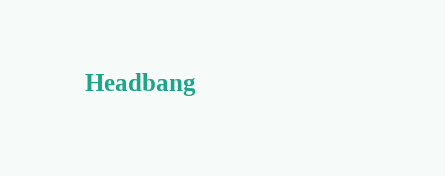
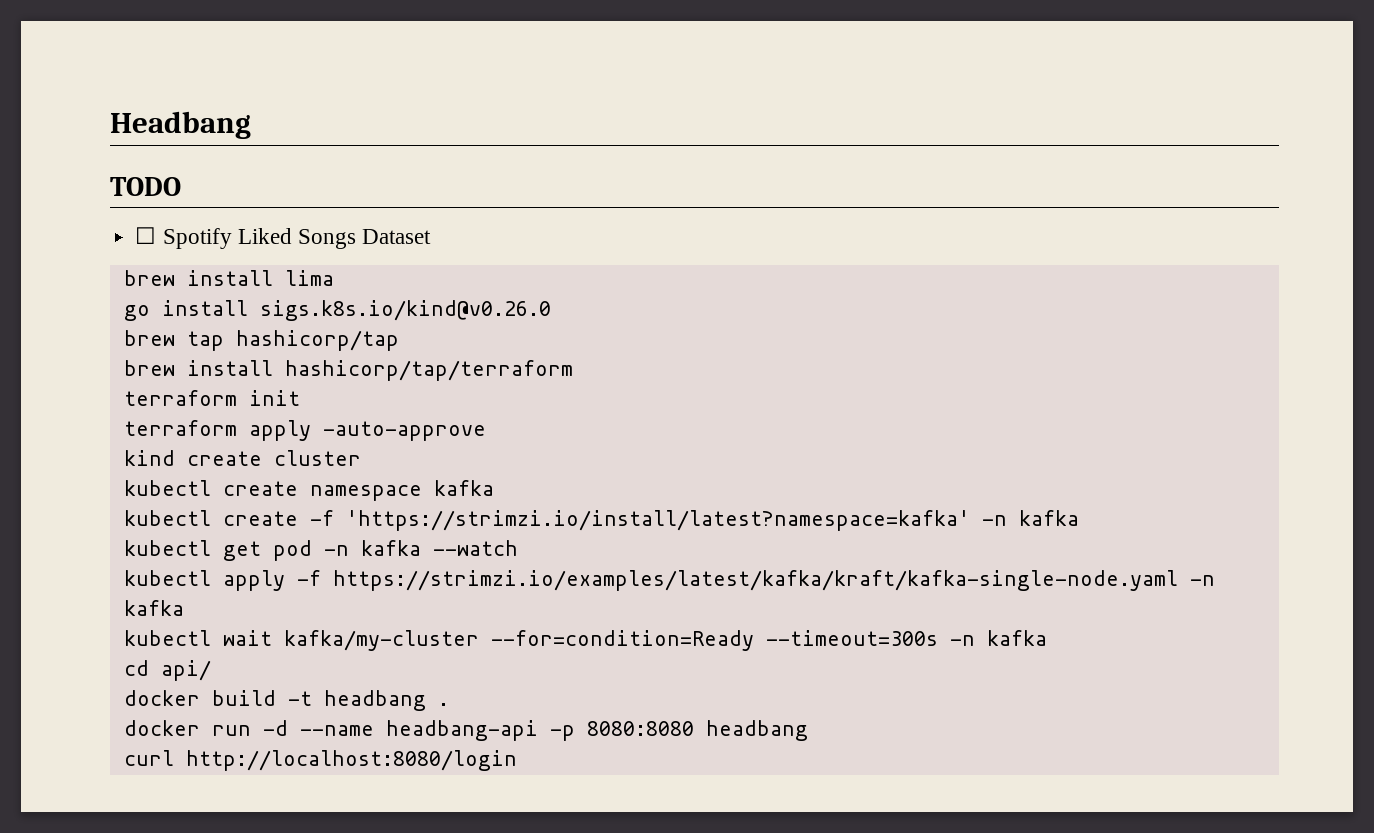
(196, 84) none -> [110,177,181,196] [135,227,432,249] [123,270,334,286] [123,300,551,321] [123,330,399,351] [123,360,573,381] [123,390,300,406] [123,420,486,441] [123,450,361,466] [123,480,494,501] [123,510,1079,531] [123,540,518,561] [123,570,1215,591] [123,600,184,616] [123,630,1047,651] [123,660,211,681] [123,690,449,711] [123,720,808,741] [123,750,517,771] // TODO // ☐ Spotify Liked Songs Dataset // brew install lima // go install sigs.k8s.io/kind@v0.26.0 // brew tap hashicorp/tap // brew install hashicorp/tap/terraform // terraform init // terraform apply -auto-approve // kind create cluster // kubectl create namespace kafka // kubectl create -f 'https://strimzi.io/install/latest?namespace=kafka' -n kafka // kubectl get pod -n kafka --watch // kubectl apply -f https://strimzi.io/examples/latest/kafka/kraft/kafka-single-node.yaml -n kafka // kubectl wait kafka/my-cluster --for=condition=Ready --timeout=300s -n kafka // cd api/ // docker build -t headbang . // docker run -d --name headbang-api -p 8080:8080 headbang // curl http://localhost:8080/login

